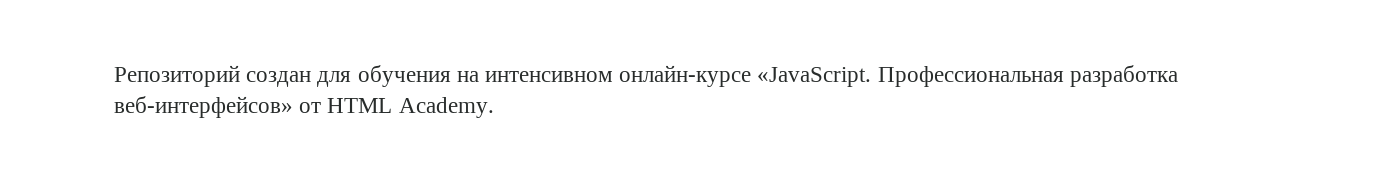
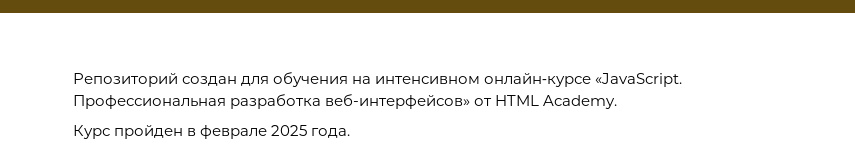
(494, 107) none -> [73,125,351,139] // Курс пройден в феврале 2025 года.

